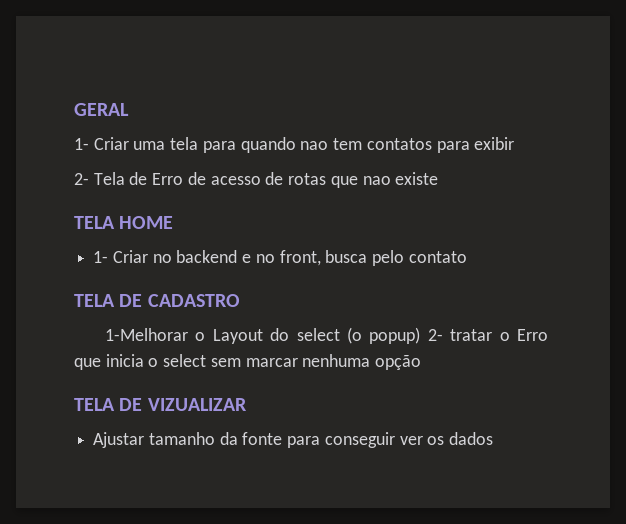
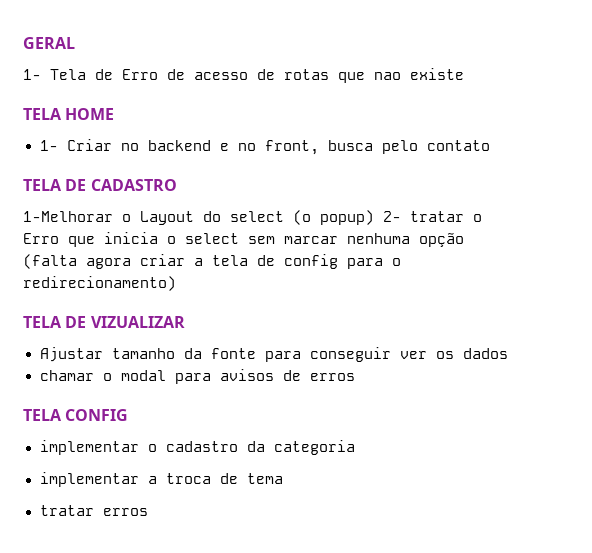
[93,137,515,153] [74,173,89,185] Criar uma tela para quando nao tem contatos para exibir // 2- -> (41, 74) none
(422, 362) none -> [23,254,401,269] [23,276,176,291] (falta agora criar a tela de config para o redirecionamento)
(494, 438) none -> [39,369,355,384] [23,409,129,421] [39,440,355,455] [39,472,283,487] [39,505,148,516] // chamar o modal para avisos de erros // TELA CONFIG // implementar o cadastro da categoria // implementar a troca de tema // tratar erros

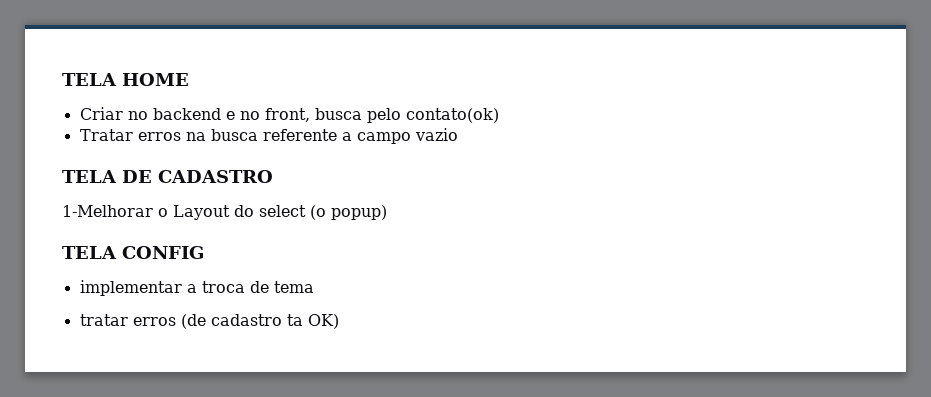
[23,37,75,49] [23,68,464,83] GERAL // 1- Tela de Erro de acesso de rotas que nao existe // -> (62, 79) none
[39,140,58,151] 1- -> (189, 79) none
[426,140,490,151] contato -> [405,108,499,123] [79,128,458,144] contato(ok) // Tratar erros na busca referente a campo vazio
[383,211,482,222] [23,232,464,247] [23,254,401,269] [23,276,176,291] [23,316,185,328] [39,347,508,362] [39,369,355,384] [23,409,129,421] [39,440,355,455] 2- tratar o Erro que inicia o select sem marcar nenhuma opção (falta agora criar a tela de config para o redirecionamento) // TELA DE VIZUALIZAR // Ajustar tamanho da fonte para conseguir ver os dados // chamar o modal para avisos de erros // TELA CONFIG // implementar o cadastro da categoria -> [62,246,204,259] // TELA CONFIG
(148, 512) none -> [180,314,339,329] (de cadastro ta OK)

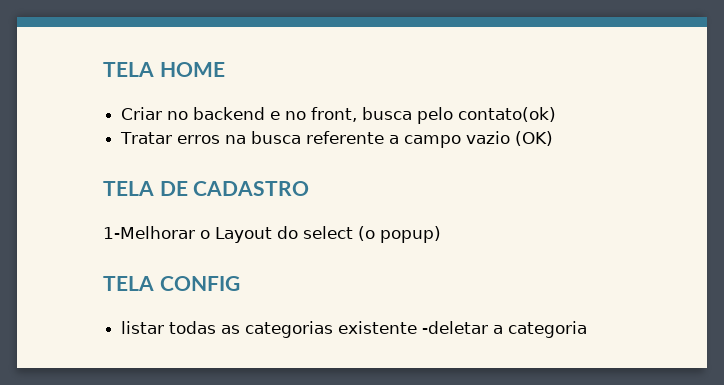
(458, 134) none -> [515,131,554,146] (OK)
[79,280,314,296] [79,314,339,329] implementar a troca de tema // tratar erros (de cadastro ta OK) -> [121,321,588,338] listar todas as categorias existente -deletar a categoria

